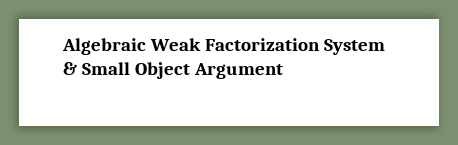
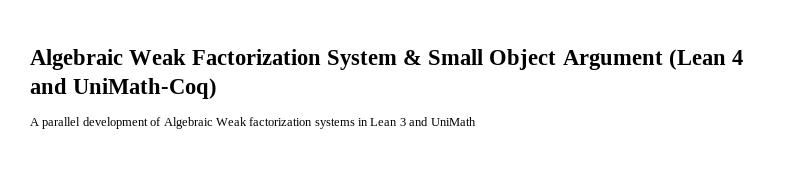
(283, 71) none -> [668,49,743,70] [30,78,218,99] [30,117,476,129] (Lean 4 and UniMath-Coq) // A parallel development of Algebraic Weak factorization systems in Lean 3 and UniMath

